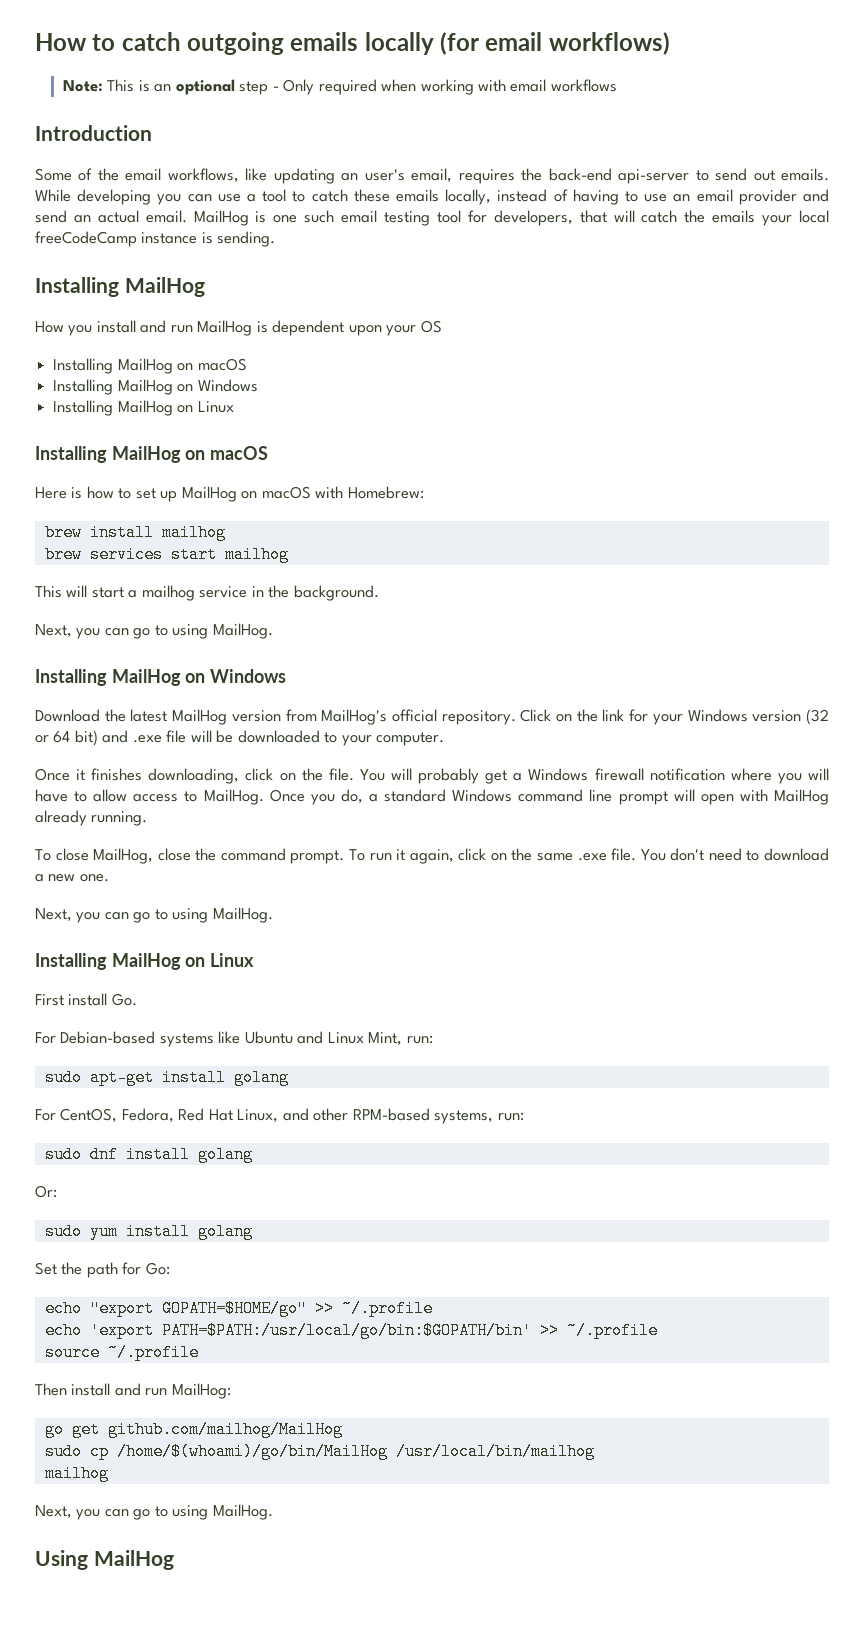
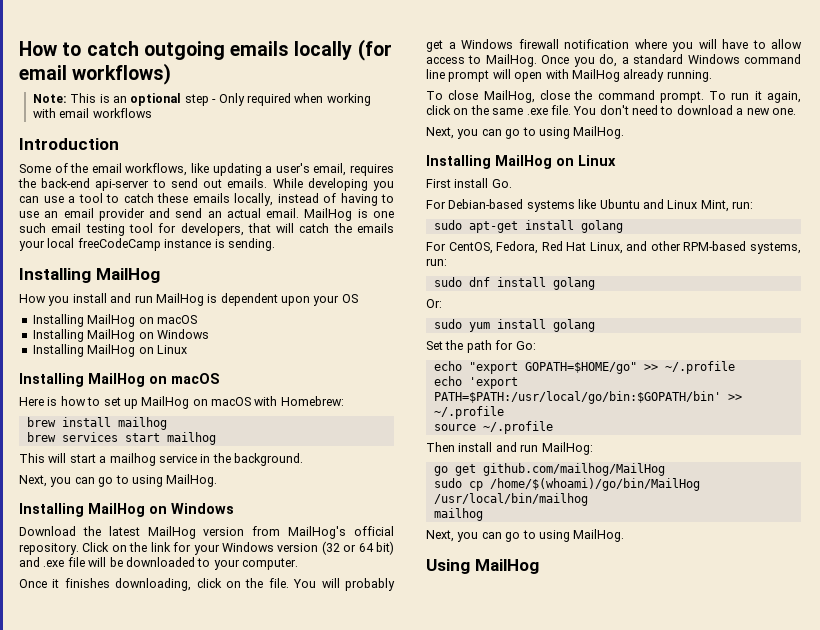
[341,173,359,181] an -> [265,166,273,173] a

